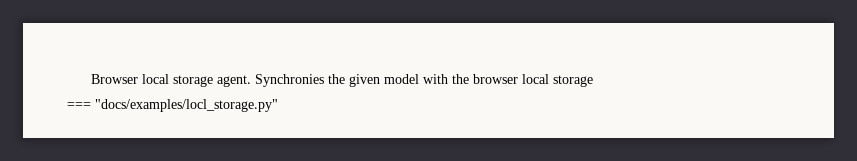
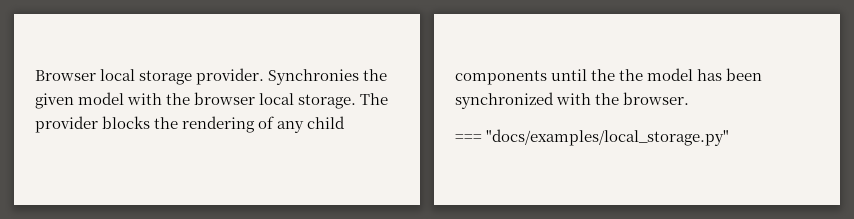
[217,75,252,87] agent. -> [196,68,265,85] provider.
[553,75,594,87] storage -> [298,93,389,109] [35,116,346,133] [455,68,763,85] [455,92,690,109] storage. The provider blocks the rendering of any child components until the the model has been synchronized with the browser.
[95,99,278,112] "docs/examples/locl_storage.py" -> [486,129,730,146] "docs/examples/local_storage.py"

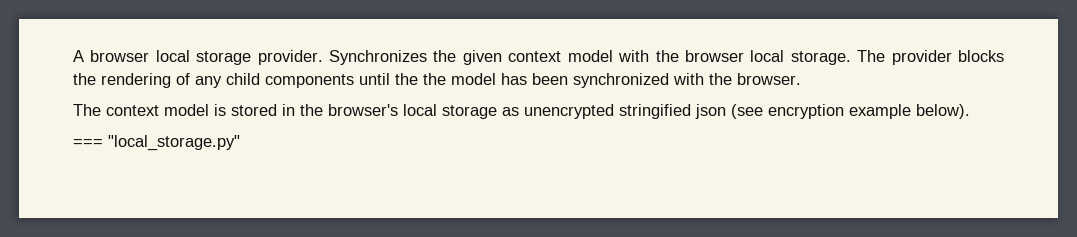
[35,70,96,81] Browser -> [73,50,150,62] A browser
[268,69,360,85] Synchronies -> [329,50,428,65] Synchronizes
(74, 101) none -> [508,51,562,62] context
(690, 98) none -> [73,104,970,119] // The context model is stored in the browser's local storage as unencrypted stringified json (see encryption example below).
[486,129,730,146] "docs/examples/local_storage.py" -> [108,135,240,151] "local_storage.py"

